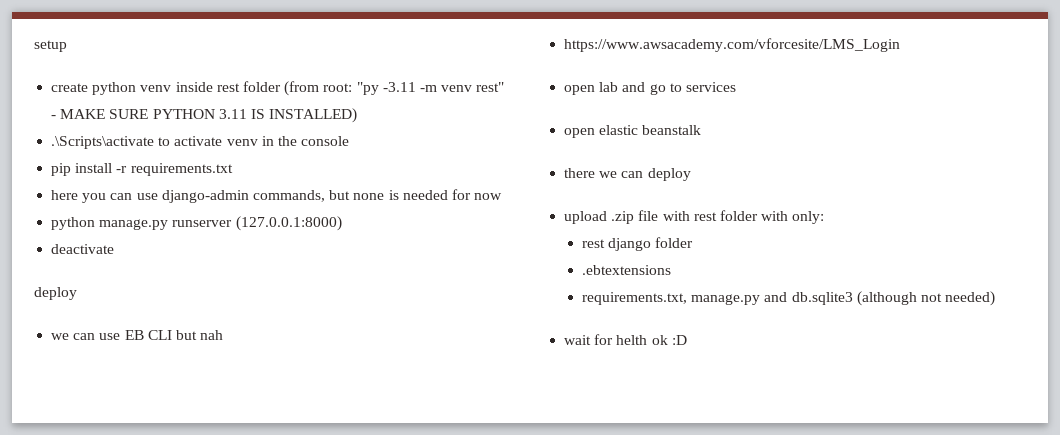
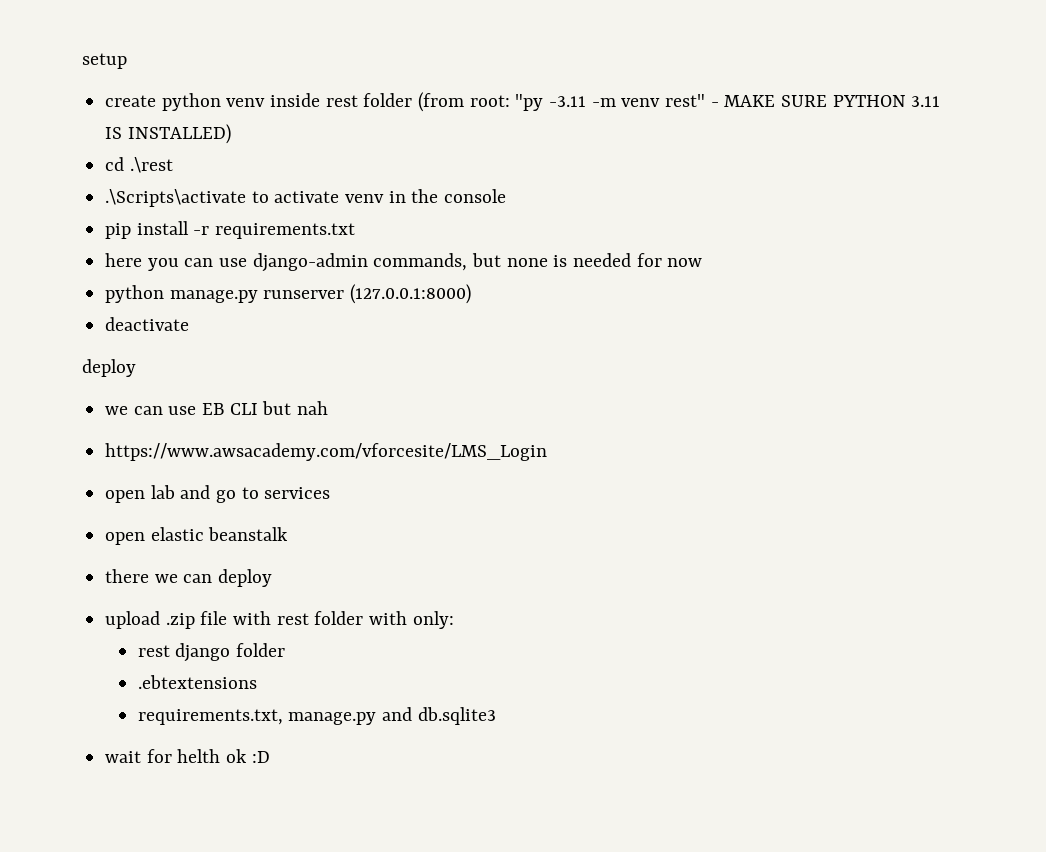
(358, 115) none -> [105,157,173,173] // cd .\rest
[856,291,996,306] (although not needed) -> (496, 716) none

